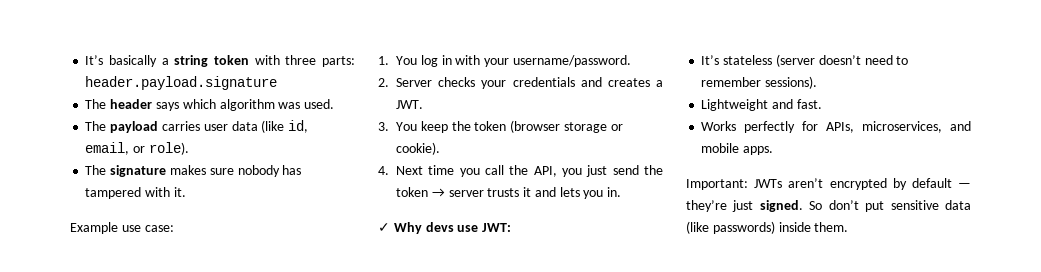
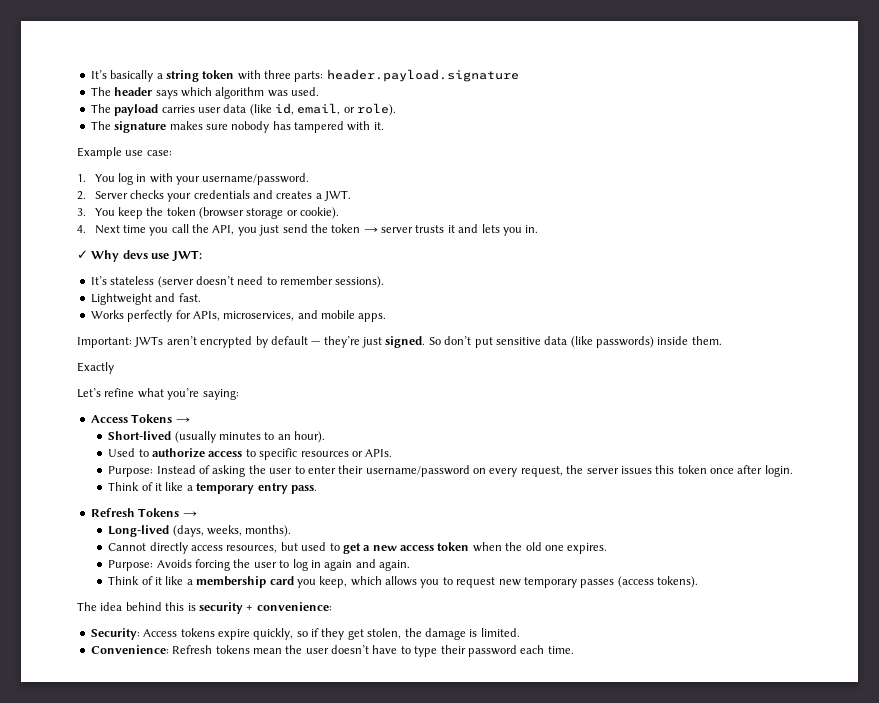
(849, 227) none -> [77,362,114,374] [77,388,239,400] [90,414,190,423] [108,431,326,443] [108,448,393,460] [108,465,793,477] [108,482,317,494] [90,508,197,517] [108,525,292,537] [108,542,608,554] [108,559,411,571] [108,576,699,588] [77,602,332,614] [90,628,520,640] [90,645,574,657] // Exactly // Let’s refine what you’re saying: // Access Tokens → // Short-lived (usually minutes to an hour). // Used to authorize access to specific resources or APIs. // Purpose: Instead of asking the user to enter their username/password on every request, the server issues this token once after login. // Think of it like a temporary entry pass. // Refresh Tokens → // Long-lived (days, weeks, months). // Cannot directly access resources, but used to get a new access token when the old one expires. // Purpose: Avoids forcing the user to log in again and again. // Think of it like a membership card you keep, which allows you to request new temporary passes (access tokens). // The idea behind this is security + convenience: // Security: Access tokens expire quickly, so if they get stolen, the damage is limited. // Convenience: Refresh tokens mean the user doesn’t have to type their password each time.

